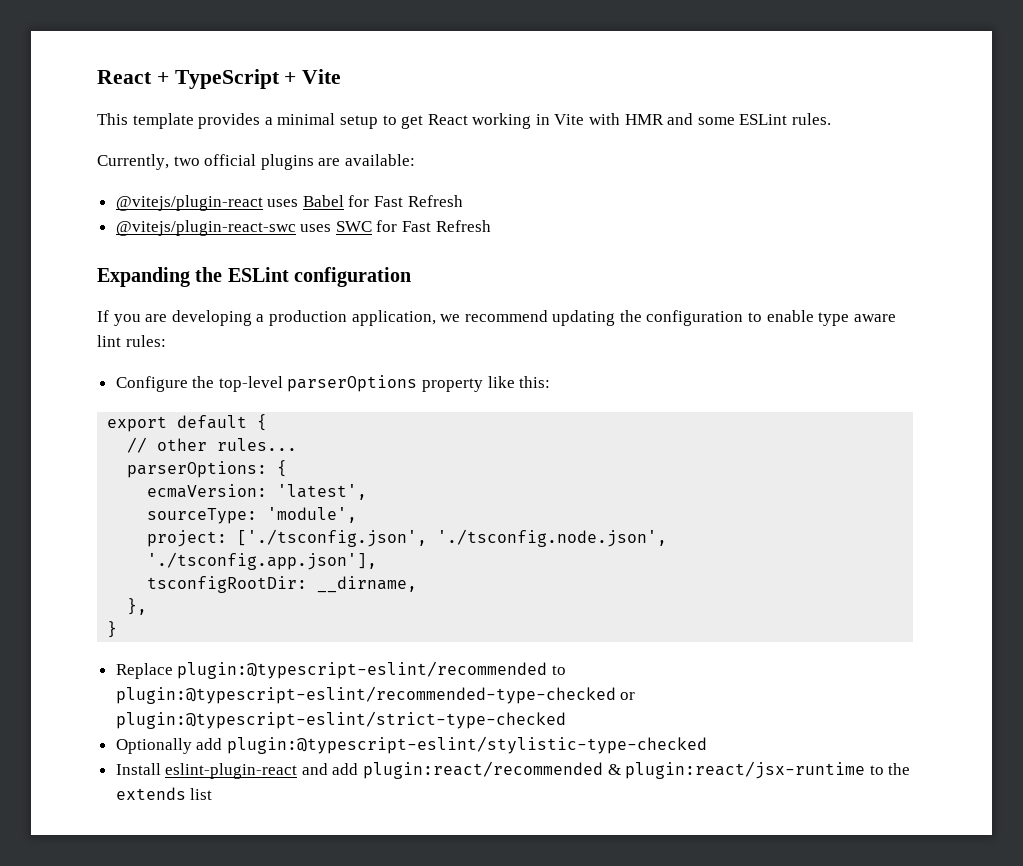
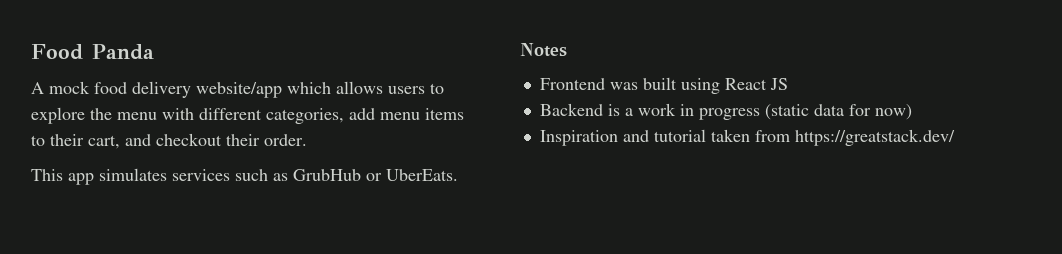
[97,69,342,89] [97,113,832,129] [97,154,415,170] [115,195,463,211] [115,220,491,236] [97,267,412,287] [97,310,896,326] [97,335,166,347] [115,375,551,392] [107,414,268,432] [127,437,298,453] [127,460,288,478] [147,484,368,500] [147,507,358,524] [147,529,668,547] [147,552,378,570] [147,576,418,593] [127,598,148,615] [107,621,118,638] [115,661,566,679] [115,686,636,704] [115,711,566,729] [115,736,707,754] [115,761,911,779] [115,787,213,800] React + TypeScript + Vite // This template provides a minimal setup to get React working in Vite with HMR and some ESLint rules. // Currently, two official plugins are available: // @vitejs/plugin-react uses Babel for Fast Refresh // @vitejs/plugin-react-swc uses SWC for Fast Refresh // Expanding the ESLint configuration // If you are developing a production application, we recommend updating the configuration to enable type aware lint rules: // Configure the top-level parserOptions property like this: // export default { // // other rules... // parserOptions: { // ecmaVersion: 'latest', // sourceType: 'module', // project: ['./tsconfig.json', './tsconfig.node.json', './tsconfig.app.json'], // tsconfigRootDir: __dirname, // }, // } // Replace plugin:@typescript-eslint/recommended to plugin:@typescript-eslint/recommended-type-checked or plugin:@typescript-eslint/strict-type-checked // Optionally add plugin:@typescript-eslint/stylistic-type-checked // Install eslint-plugin-react and add plugin:react/recommended & plugin:react/jsx-runtime to the extends list -> [31,44,154,60] [31,81,444,98] [31,107,464,124] [31,133,307,149] [31,168,458,185] [520,43,567,57] [539,77,788,94] [539,103,912,120] [539,129,955,146] Food Panda // A mock food delivery website/app which allows users to explore the menu with different categories, add menu items to their cart, and checkout their order. // This app simulates services such as GrubHub or UberEats. // Notes // Frontend was built using React JS // Backend is a work in progress (static data for now) // Inspiration and tutorial taken from https://greatstack.dev/

